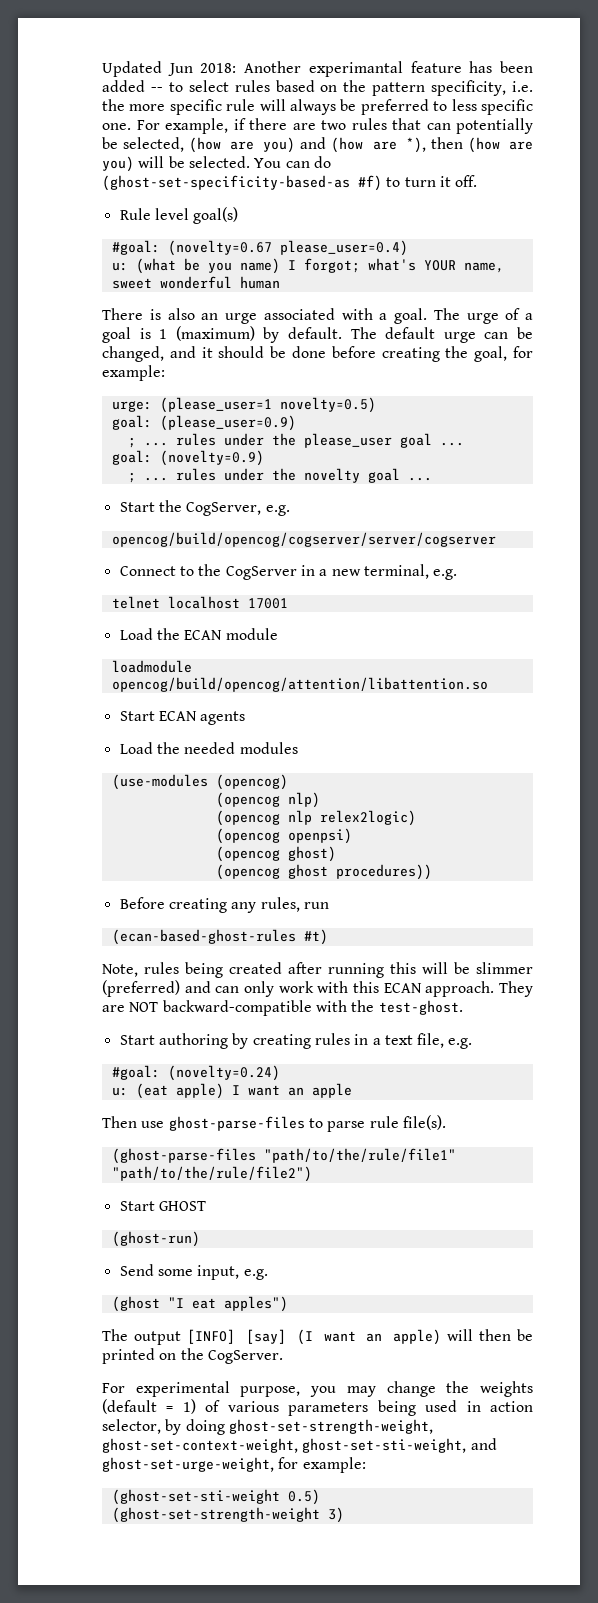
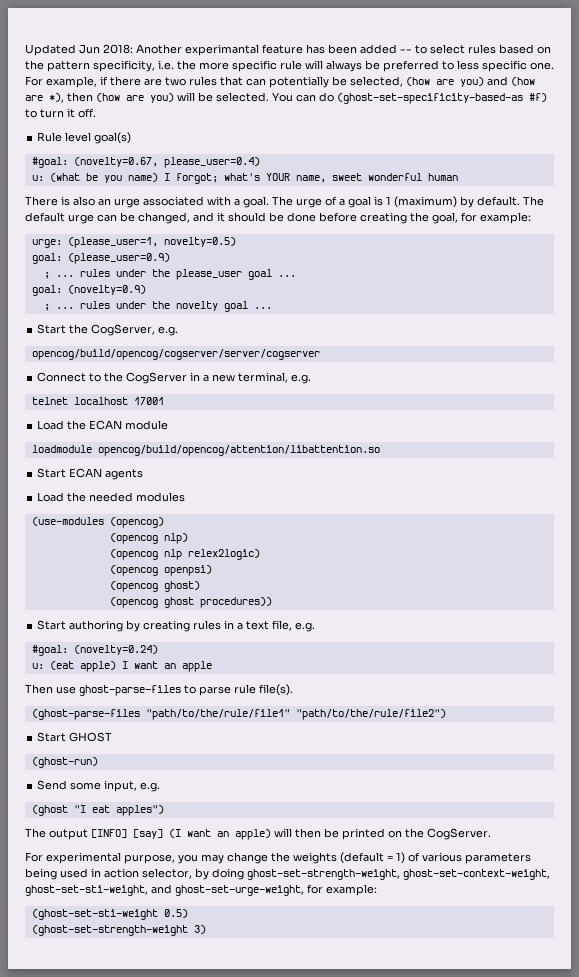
[167,240,272,256] (novelty=0.67 -> [73,157,158,167] (novelty=0.67,
[159,397,272,413] (please_user=1 -> [67,237,158,248] (please_user=1,
[119,897,329,913] [111,929,328,945] [102,962,533,978] [102,980,533,997] [102,1000,463,1016] // Before creating any rules, run // (ecan-based-ghost-rules #t) // Note, rules being created after running this will be slimmer (preferred) and can only work with this ECAN approach. They are NOT backward-compatible with the test-ghost. -> (272, 602) none

